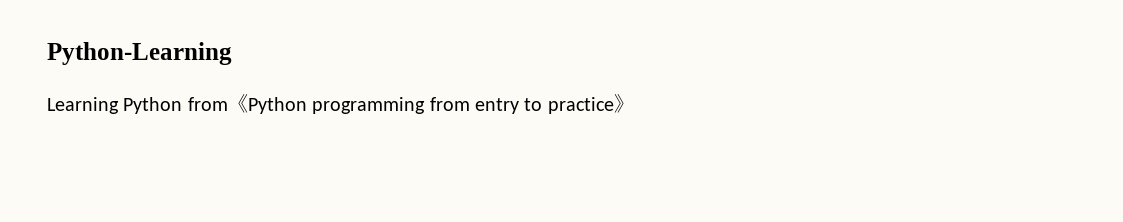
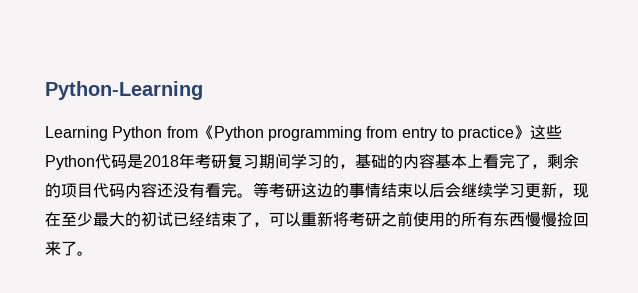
(634, 103) none -> [530,125,563,140] [45,153,579,170] [45,182,589,198] [45,211,589,227] [45,241,93,256] 这些Python代码是2018年考研复习期间学习的，基础的内容基本上看完了，剩余的项目代码内容还没有看完。等考研这边的事情结束以后会继续学习更新，现在至少最大的初试已经结束了，可以重新将考研之前使用的所有东西慢慢捡回来了。

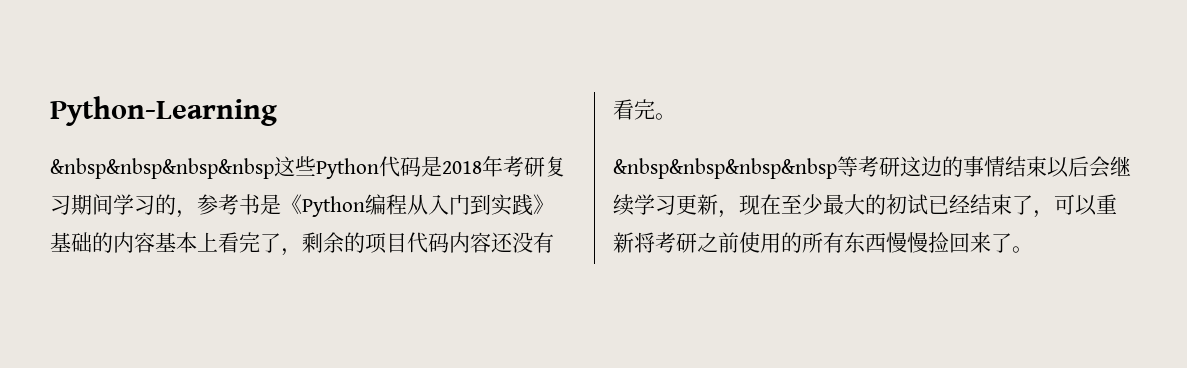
[45,125,531,141] Learning Python from《Python programming from entry to practice》 -> [50,158,274,179] &nbsp&nbsp&nbsp&nbsp
(355, 166) none -> [197,194,554,217] 参考书是《Python编程从入门到实践》
(253, 195) none -> [613,158,837,179] // &nbsp&nbsp&nbsp&nbsp

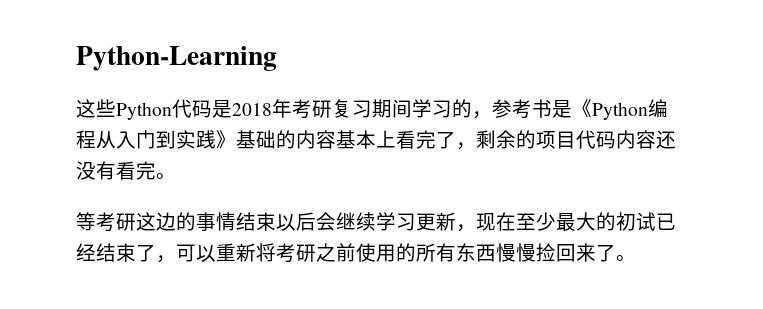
[50,158,274,179] &nbsp&nbsp&nbsp&nbsp -> (277, 58) none
[613,158,837,179] &nbsp&nbsp&nbsp&nbsp -> (176, 176) none

